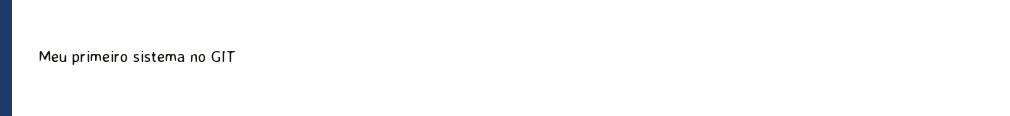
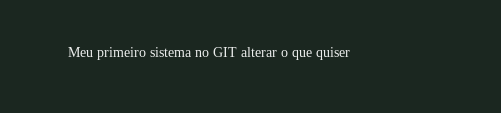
(236, 56) none -> [241,47,350,60] alterar o que quiser

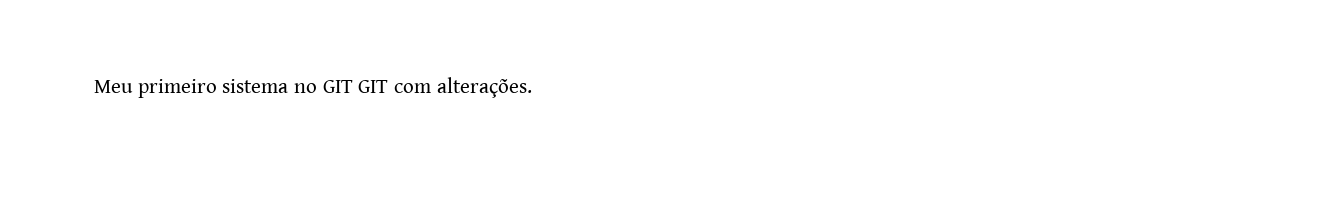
[241,47,350,60] alterar o que quiser -> [358,77,532,98] GIT com alterações.

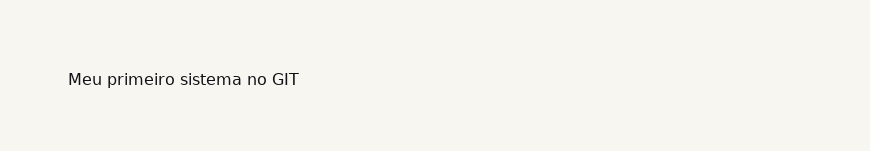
[358,77,532,98] GIT com alterações. -> (299, 79) none

